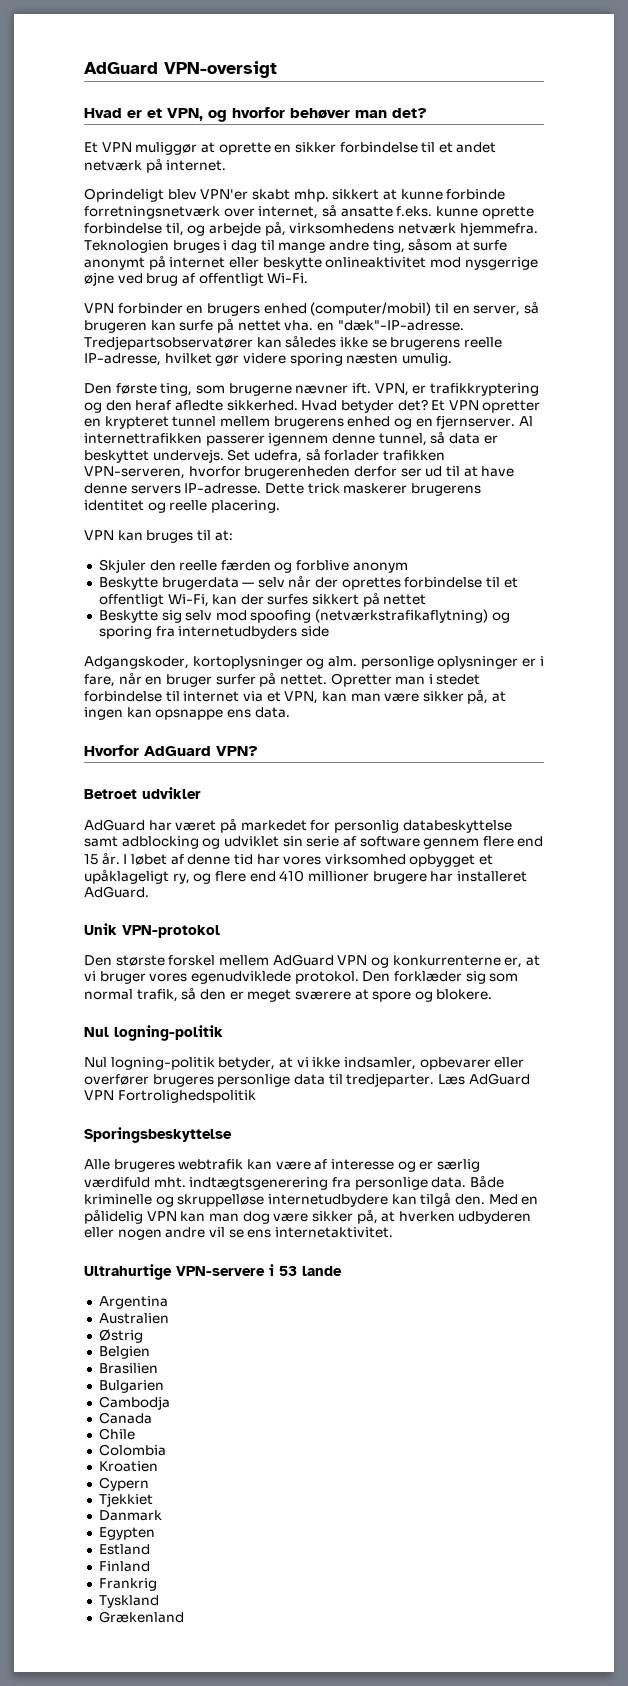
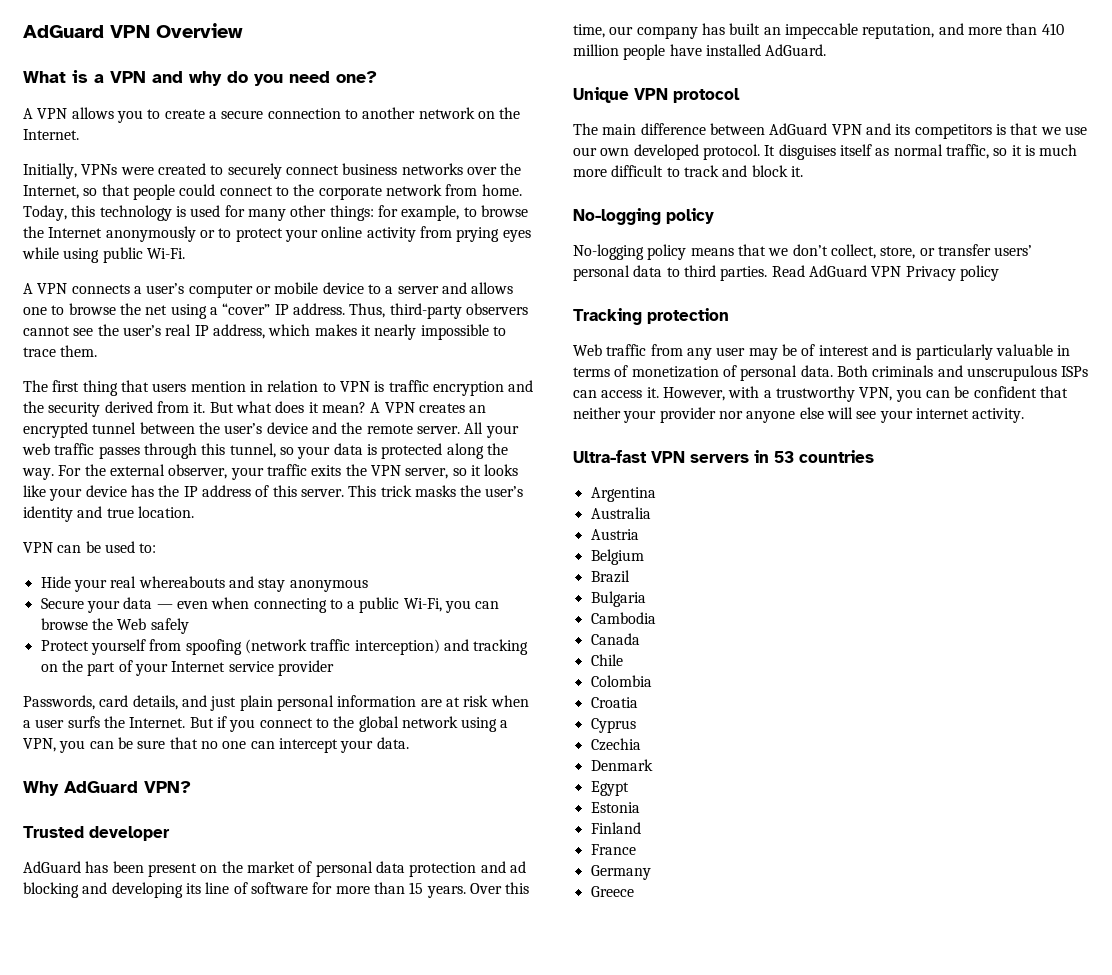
[84,61,277,78] [84,107,427,122] [84,142,497,155] [84,158,227,173] [84,188,506,202] [84,204,534,219] [84,221,538,236] [84,238,508,253] [84,255,538,270] [84,272,309,286] [84,301,539,316] [84,318,464,333] [84,335,502,350] [84,353,452,366] [84,383,539,396] [84,399,541,413] [84,415,533,429] [84,431,498,446] [84,448,445,463] [84,466,515,479] [84,483,481,496] [84,500,280,513] [84,530,233,543] [98,559,408,573] [98,575,518,590] [98,592,427,607] [98,609,510,623] [98,626,329,639] [84,656,544,669] [84,672,481,687] [84,689,507,704] [84,707,251,720] AdGuard VPN-oversigt // Hvad er et VPN, og hvorfor behøver man det? // Et VPN muliggør at oprette en sikker forbindelse til et andet netværk på internet. // Oprindeligt blev VPN'er skabt mhp. sikkert at kunne forbinde forretningsnetværk over internet, så ansatte f.eks. kunne oprette forbindelse til, og arbejde på, virksomhedens netværk hjemmefra. Teknologien bruges i dag til mange andre ting, såsom at surfe anonymt på internet eller beskytte onlineaktivitet mod nysgerrige øjne ved brug af offentligt Wi-Fi. // VPN forbinder en brugers enhed (computer/mobil) til en server, så brugeren kan surfe på nettet vha. en "dæk"-IP-adresse. Tredjepartsobservatører kan således ikke se brugerens reelle IP-adresse, hvilket gør videre sporing næsten umulig. // Den første ting, som brugerne nævner ift. VPN, er trafikkryptering og den heraf afledte sikkerhed. Hvad betyder det? Et VPN opretter en krypteret tunnel mellem brugerens enhed og en fjernserver. Al internettrafikken passerer igennem denne tunnel, så data er beskyttet undervejs. Set udefra, så forlader trafikken VPN-serveren, hvorfor brugerenheden derfor ser ud til at have denne servers IP-adresse. Dette trick maskerer brugerens identitet og reelle placering. // VPN kan bruges til at: // Skjuler den reelle færden og forblive anonym // Beskytte brugerdata — selv når der oprettes forbindelse til et offentligt Wi-Fi, kan der surfes sikkert på nettet // Beskytte sig selv mod spoofing (netværkstrafikaflytning) og sporing fra internetudbyders side // Adgangskoder, kortoplysninger og alm. personlige oplysninger er i fare, når en bruger surfer på nettet. Opretter man i stedet forbindelse til internet via et VPN, kan man være sikker på, at ingen kan opsnappe ens -> [23,23,243,38] [23,70,377,86] [23,107,521,123] [23,129,79,140] [23,163,522,179] [23,184,522,200] [23,205,528,221] [23,226,531,242] [22,247,185,263] [23,282,514,298] [23,303,528,319] [23,324,506,340] [23,345,98,357] [23,380,534,396] [23,401,487,417] [23,422,519,438] [22,443,508,459] [22,464,519,480] [23,485,524,501] [23,506,194,522] [23,541,157,553] [40,576,368,592] [40,597,500,613] [40,618,189,634] [40,639,529,655] [40,660,334,676] [23,695,529,711] [23,716,509,732] [23,737,374,753] AdGuard VPN Overview // What is a VPN and why do you need one? // A VPN allows you to create a secure connection to another network on the Internet. // Initially, VPNs were created to securely connect business networks over the Internet, so that people could connect to the corporate network from home. Today, this technology is used for many other things: for example, to browse the Internet anonymously or to protect your online activity from prying eyes while using public Wi-Fi. // A VPN connects a user’s computer or mobile device to a server and allows one to browse the net using a “cover” IP address. Thus, third-party observers cannot see the user’s real IP address, which makes it nearly impossible to trace them. // The first thing that users mention in relation to VPN is traffic encryption and the security derived from it. But what does it mean? A VPN creates an encrypted tunnel between the user’s device and the remote server. All your web traffic passes through this tunnel, so your data is protected along the way. For the external observer, your traffic exits the VPN server, so it looks like your device has the IP address of this server. This trick masks the user’s identity and true location. // VPN can be used to: // Hide your real whereabouts and stay anonymous // Secure your data — even when connecting to a public Wi-Fi, you can browse the Web safely // Protect yourself from spoofing (network traffic interception) and tracking on the part of your Internet service provider // Passwords, card details, and just plain personal information are at risk when a user surfs the Internet. But if you connect to the global network using a VPN, you can be sure that no one can intercept your
[84,745,139,756] Hvorfor -> [23,781,59,796] Why
[84,787,201,799] [84,818,512,833] [84,836,544,849] [84,852,494,867] [84,869,527,884] [84,886,149,898] [84,923,220,938] [84,954,540,968] [84,971,519,984] [84,987,493,1002] [84,1025,223,1041] [84,1057,525,1070] [84,1073,530,1087] [84,1090,256,1103] [84,1127,232,1143] [84,1159,480,1172] [84,1175,504,1190] [84,1192,539,1207] [84,1209,532,1224] [84,1227,393,1240] [84,1264,342,1280] [98,1296,168,1309] [98,1313,169,1324] [98,1329,143,1343] [98,1346,150,1359] [98,1363,158,1374] [98,1380,164,1393] [98,1396,170,1410] [98,1412,152,1424] [98,1428,135,1440] [98,1444,166,1456] [98,1461,158,1472] [98,1477,149,1491] [98,1493,153,1507] [98,1510,162,1521] [98,1527,155,1540] [98,1544,150,1555] [98,1561,150,1572] [98,1578,157,1591] [98,1595,159,1608] [98,1611,184,1623] Betroet udvikler // AdGuard har været på markedet for personlig databeskyttelse samt adblocking og udviklet sin serie af software gennem flere end 15 år. I løbet af denne tid har vores virksomhed opbygget et upåklageligt ry, og flere end 410 millioner brugere har installeret AdGuard. // Unik VPN-protokol // Den største forskel mellem AdGuard VPN og konkurrenterne er, at vi bruger vores egenudviklede protokol. Den forklæder sig som normal trafik, så den er meget sværere at spore og blokere. // Nul logning-politik // Nul logning-politik betyder, at vi ikke indsamler, opbevarer eller overfører brugeres personlige data til tredjeparter. Læs AdGuard VPN Fortrolighedspolitik // Sporingsbeskyttelse // Alle brugeres webtrafik kan være af interesse og er særlig værdifuld mht. indtægtsgenerering fra personlige data. Både kriminelle og skruppelløse internetudbydere kan tilgå den. Med en pålidelig VPN kan man dog være sikker på, at hverken udbyderen eller nogen andre vil se ens internetaktivitet. // Ultrahurtige VPN-servere i 53 lande // Argentina // Australien // Østrig // Belgien // Brasilien // Bulgarien // Cambodja // Canada // Chile // Colombia // Kroatien // Cypern // Tjekkiet // Danmark // Egypten // Estland // Finland // Frankrig // Tyskland // Grækenland -> [23,826,170,841] [23,861,526,877] [23,882,530,898] [573,23,1064,39] [573,44,827,60] [573,87,740,103] [573,123,1087,139] [573,144,1078,160] [573,165,803,177] [573,208,714,225] [573,244,1033,260] [573,265,999,281] [573,308,729,325] [573,344,1071,360] [573,365,1089,381] [573,386,1068,402] [573,407,1025,423] [573,450,874,463] [590,487,656,502] [590,507,651,519] [590,529,639,540] [590,549,644,565] [590,570,630,583] [590,591,646,607] [590,612,656,624] [590,633,640,645] [590,654,623,666] [590,675,652,687] [590,697,638,708] [590,718,636,733] [590,738,641,751] [590,759,653,771] [590,781,629,796] [590,802,640,813] [590,822,641,834] [590,844,636,855] [590,865,651,880] [590,886,634,897] Trusted developer // AdGuard has been present on the market of personal data protection and ad blocking and developing its line of software for more than 15 years. Over this time, our company has built an impeccable reputation, and more than 410 million people have installed AdGuard. // Unique VPN protocol // The main difference between AdGuard VPN and its competitors is that we use our own developed protocol. It disguises itself as normal traffic, so it is much more difficult to track and block it. // No-logging policy // No-logging policy means that we don’t collect, store, or transfer users’ personal data to third parties. Read AdGuard VPN Privacy policy // Tracking protection // Web traffic from any user may be of interest and is particularly valuable in terms of monetization of personal data. Both criminals and unscrupulous ISPs can access it. However, with a trustworthy VPN, you can be confident that neither your provider nor anyone else will see your internet activity. // Ultra-fast VPN servers in 53 countries // Argentina // Australia // Austria // Belgium // Brazil // Bulgaria // Cambodia // Canada // Chile // Colombia // Croatia // Cyprus // Czechia // Denmark // Egypt // Estonia // Finland // France // Germany // Greece

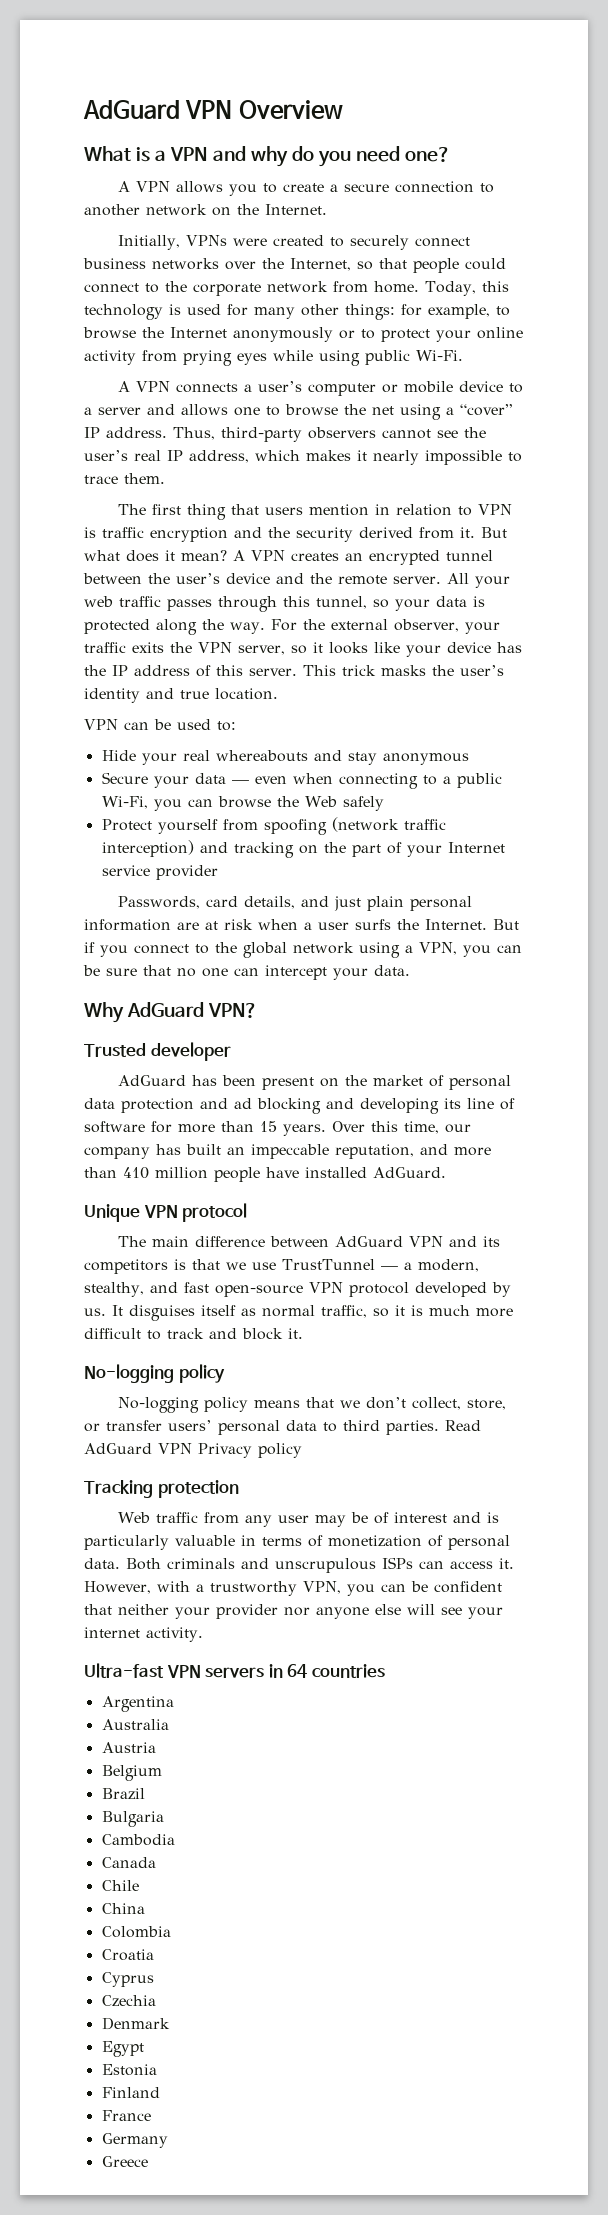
[573,144,760,160] our own developed protocol. -> [282,1259,479,1272] [84,1282,511,1297] [84,1308,106,1316] TrustTunnel — a modern, stealthy, and fast open-source VPN protocol developed by us.
[774,451,794,463] 53 -> [287,1664,308,1678] 64
(623, 660) none -> [101,1903,145,1914] // China

